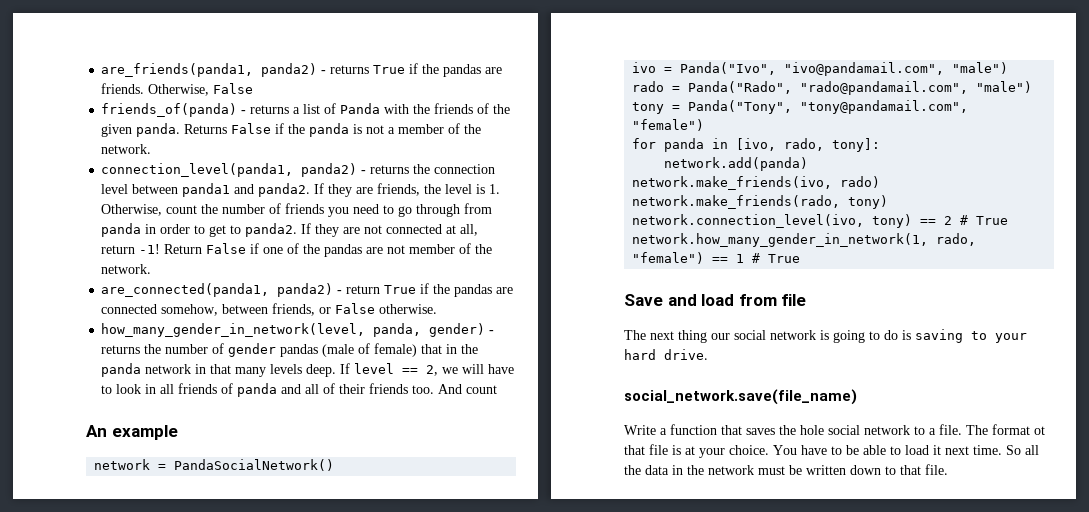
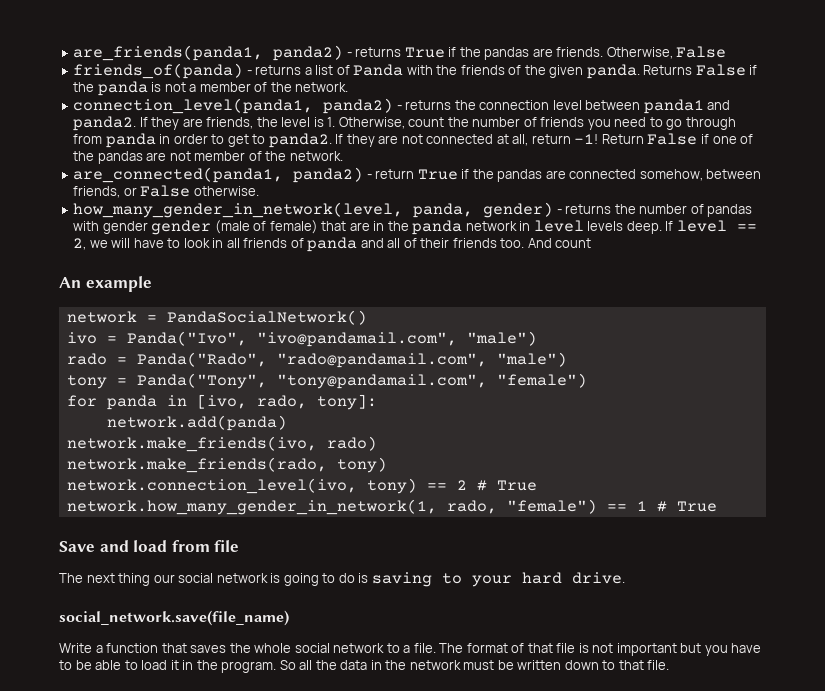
[228,343,319,357] gender pandas -> [707,204,753,217] [73,220,212,235] pandas with gender gender
(443, 349) none -> [349,222,370,231] are
[210,364,267,377] that many -> [533,220,584,232] level
[800,425,824,435] hole -> [254,643,292,653] whole
[1034,426,1045,435] ot -> [511,643,525,653] of
[685,445,797,458] at your choice. You -> [592,643,728,656] not important but you
[945,445,1002,455] next time. -> [182,660,277,673] in the program.

